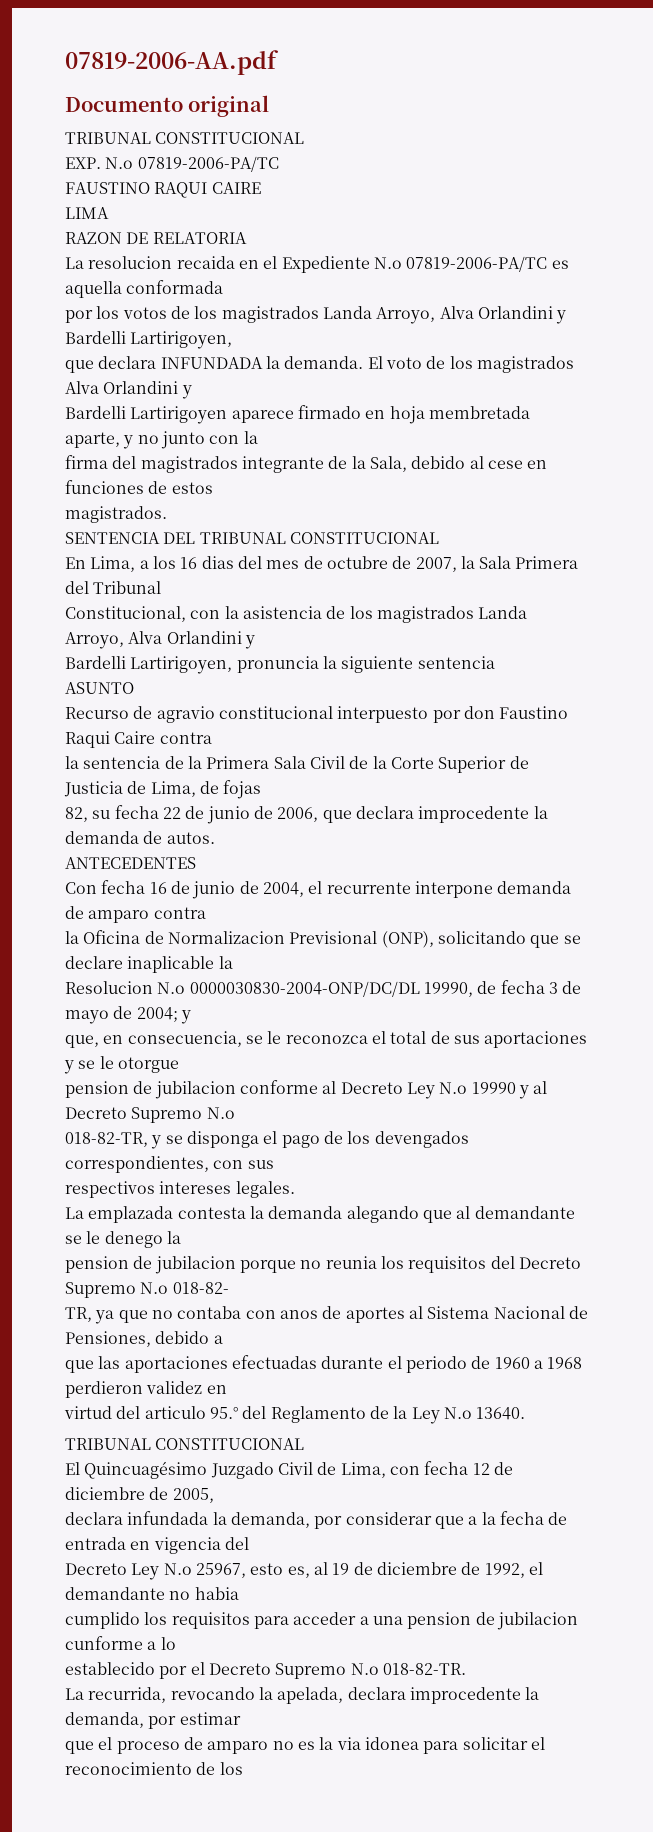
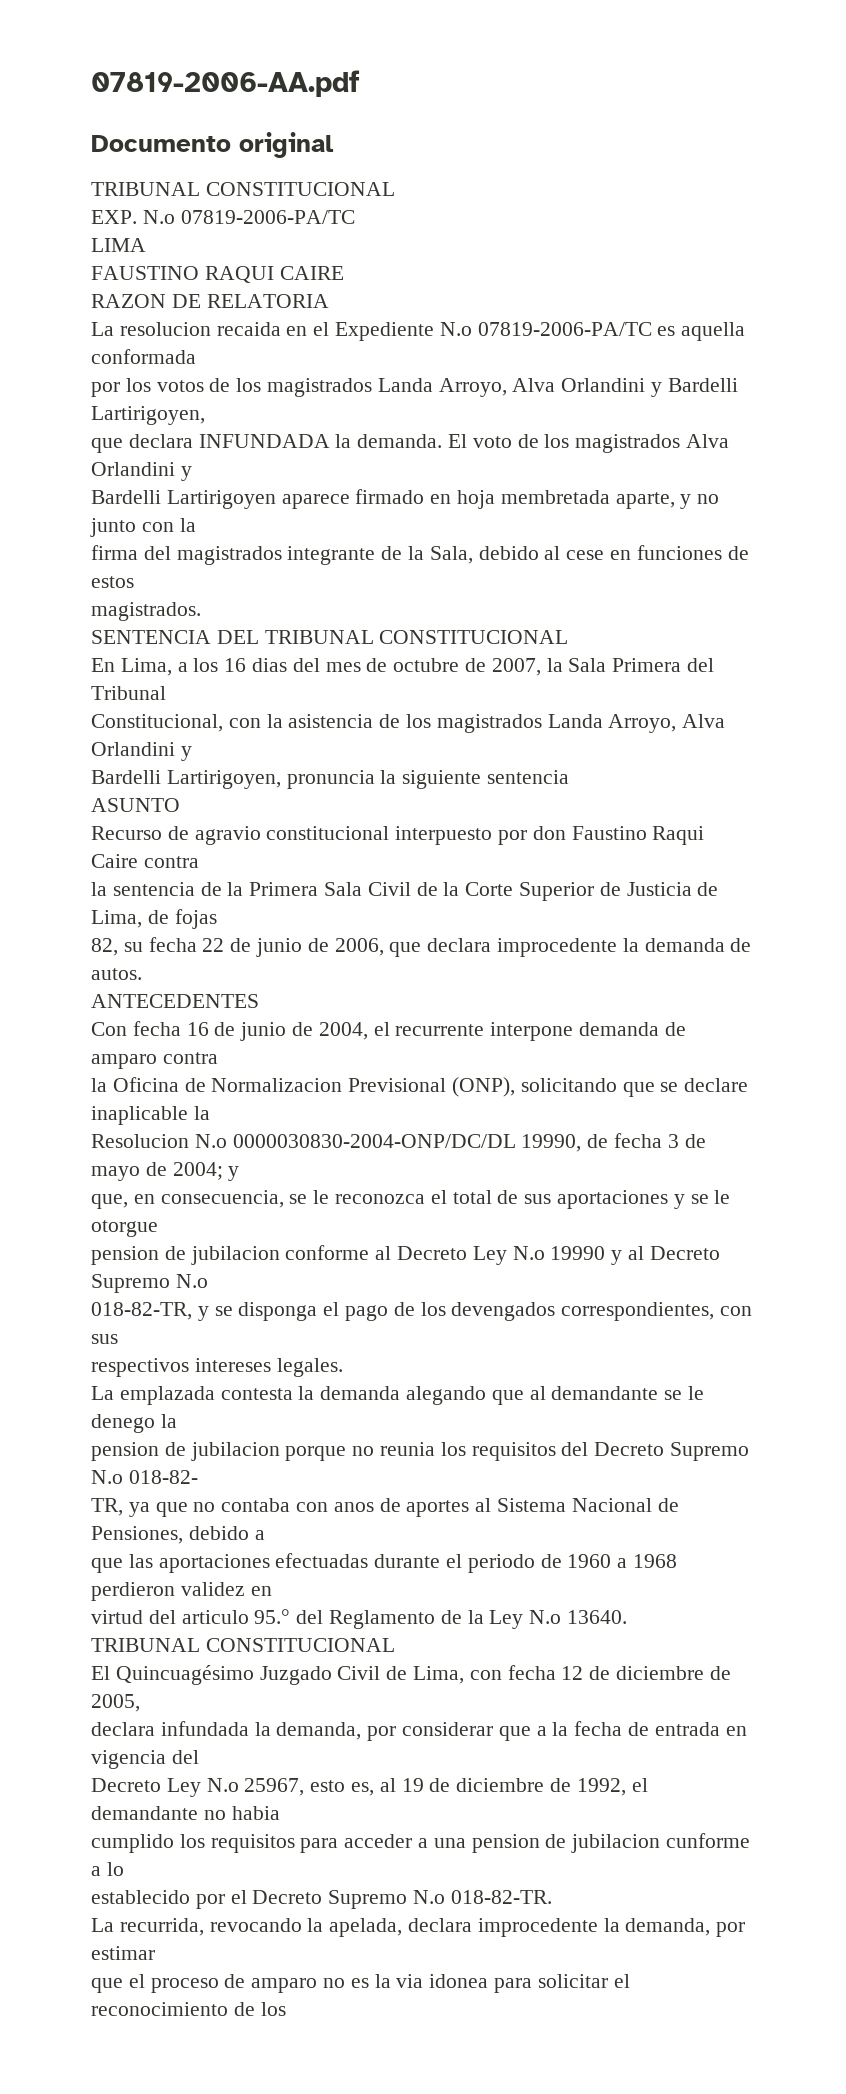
(279, 164) none -> [91,238,146,252] // LIMA
[65,207,109,219] // LIMA -> (344, 273) none

